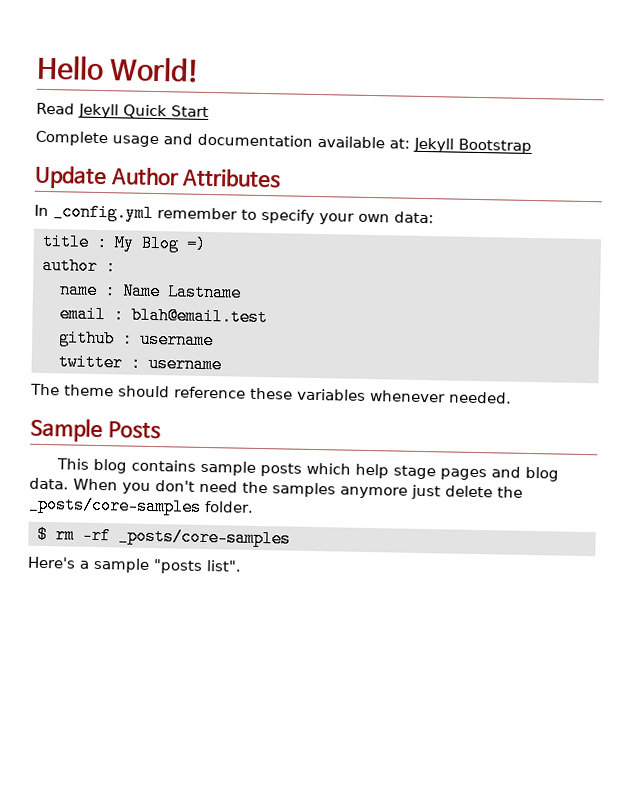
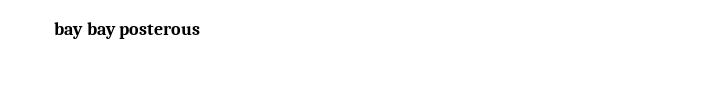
[36,54,201,83] [36,102,209,119] [35,130,532,154] [34,165,282,190] [34,203,434,225] [42,232,207,253] [42,256,116,276] [59,281,242,302] [59,305,268,327] [58,329,214,350] [58,353,222,374] [30,383,512,404] [30,417,161,443] [56,458,560,482] [29,477,523,500] [28,495,254,516] [37,525,291,548] [27,556,242,574] Hello World! // Read Jekyll Quick Start // Complete usage and documentation available at: Jekyll Bootstrap // Update Author Attributes // In _config.yml remember to specify your own data: // title : My Blog =) // author : // name : Name Lastname // email : blah@email.test // github : username // twitter : username // The theme should reference these variables whenever needed. // Sample Posts // This blog contains sample posts which help stage pages and blog data. When you don't need the samples anymore just delete the _posts/core-samples folder. // $ rm -rf _posts/core-samples // Here's a sample "posts list". -> [54,22,201,39] bay bay posterous

